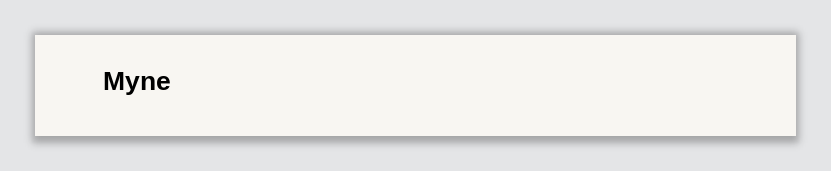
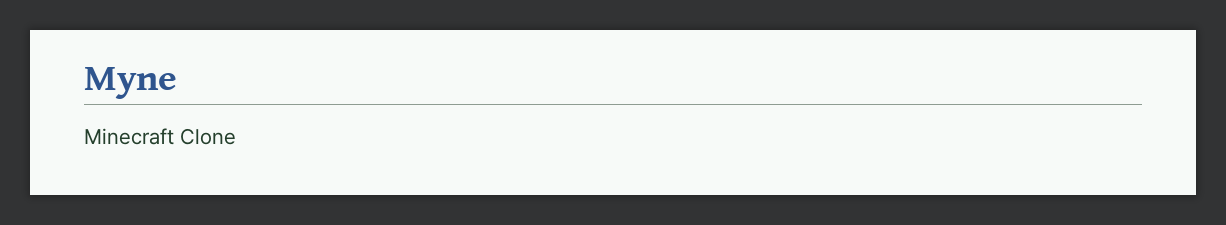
(171, 83) none -> [84,128,236,145] // Minecraft Clone

